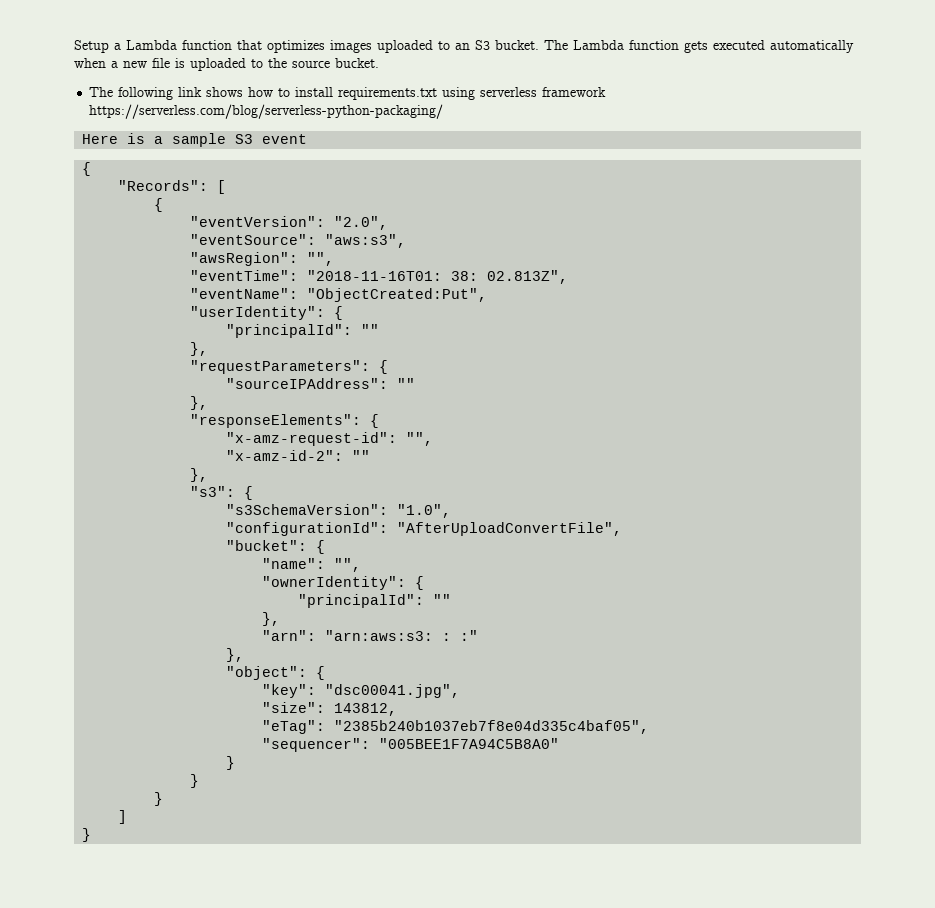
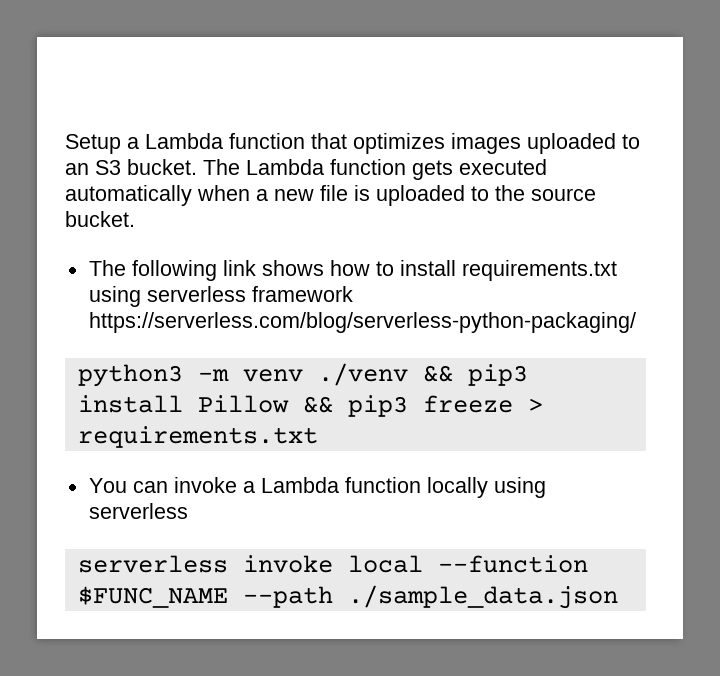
[82,133,308,147] [82,162,92,176] [118,180,227,194] [154,198,164,212] [190,216,389,230] [190,234,407,248] [190,252,335,266] [190,270,569,284] [190,288,488,302] [190,306,344,320] [226,324,380,338] [190,342,209,356] [190,360,389,374] [226,378,416,389] [190,396,209,410] [190,414,380,428] [226,432,434,446] [226,450,371,461] [190,468,209,482] [190,486,254,500] [226,504,452,518] [226,522,623,536] [226,540,326,554] [262,558,362,572] [262,576,425,590] [298,594,452,608] [262,612,281,626] [262,630,479,641] [226,648,245,662] [226,666,326,680] [262,684,461,698] [262,702,398,716] [262,720,650,734] [262,738,560,752] [226,756,236,770] [190,774,200,788] [154,792,164,806] [118,810,128,824] [82,828,92,842] Here is a sample S3 event // { // "Records": [ // { // "eventVersion": "2.0", // "eventSource": "aws:s3", // "awsRegion": "", // "eventTime": "2018-11-16T01: 38: 02.813Z", // "eventName": "ObjectCreated:Put", // "userIdentity": { // "principalId": "" // }, // "requestParameters": { // "sourceIPAddress": "" // }, // "responseElements": { // "x-amz-request-id": "", // "x-amz-id-2": "" // }, // "s3": { // "s3SchemaVersion": "1.0", // "configurationId": "AfterUploadConvertFile", // "bucket": { // "name": "", // "ownerIdentity": { // "principalId": "" // }, // "arn": "arn:aws:s3: : :" // }, // "object": { // "key": "dsc00041.jpg", // "size": 143812, // "eTag": "2385b240b1037eb7f8e04d335c4baf05", // "sequencer": "005BEE1F7A94C5B8A0" // } // } // } // ] // } -> [77,363,528,387] [77,395,543,417] [77,426,318,448] [88,477,546,498] [88,503,188,519] [77,555,588,573] [77,585,618,609] python3 -m venv ./venv && pip3 install Pillow && pip3 freeze > requirements.txt // You can invoke a Lambda function locally using serverless // serverless invoke local --function $FUNC_NAME --path ./sample_data.json

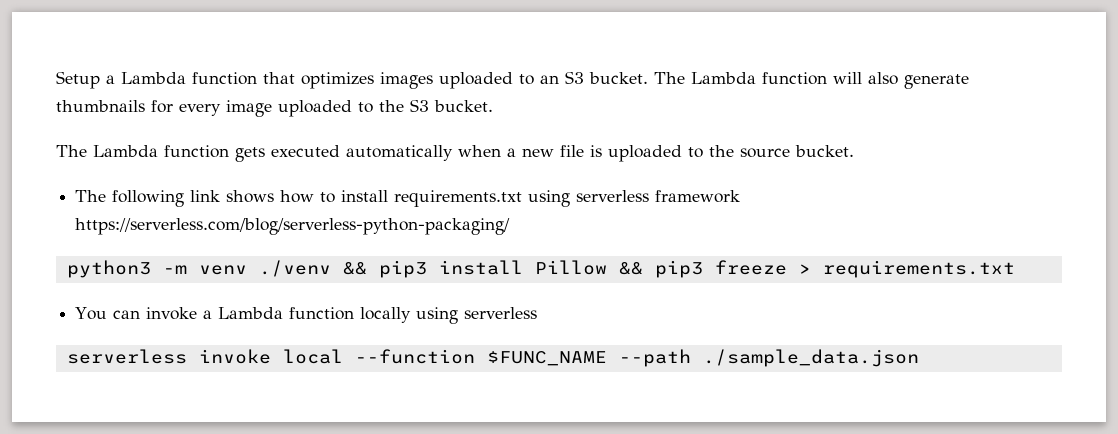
(406, 167) none -> [833,72,969,89] [56,99,493,117] [56,145,229,158] will also generate thumbnails for every image uploaded to the S3 bucket. // The Lambda function

